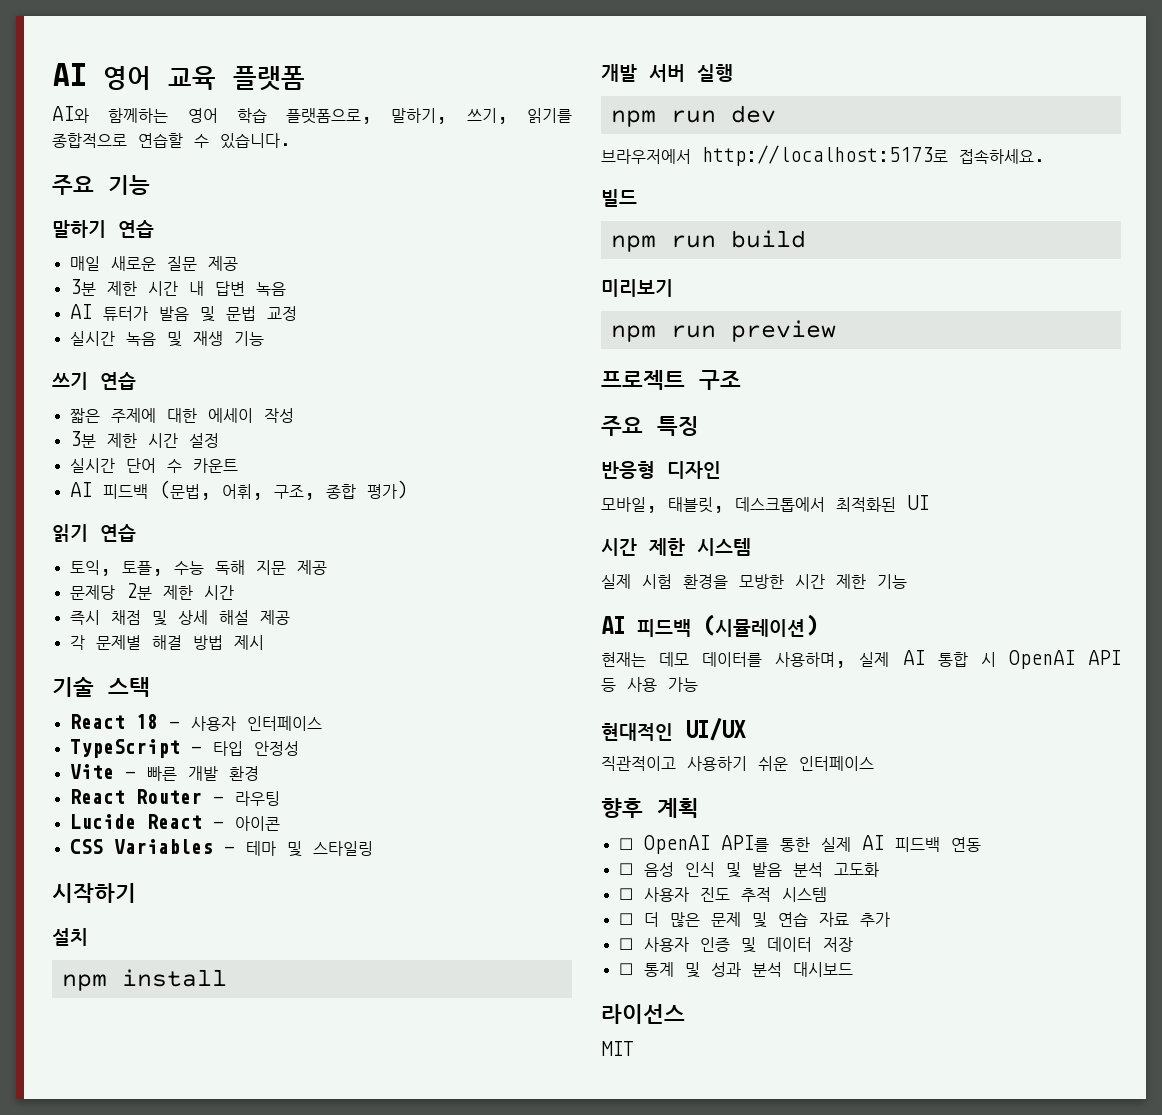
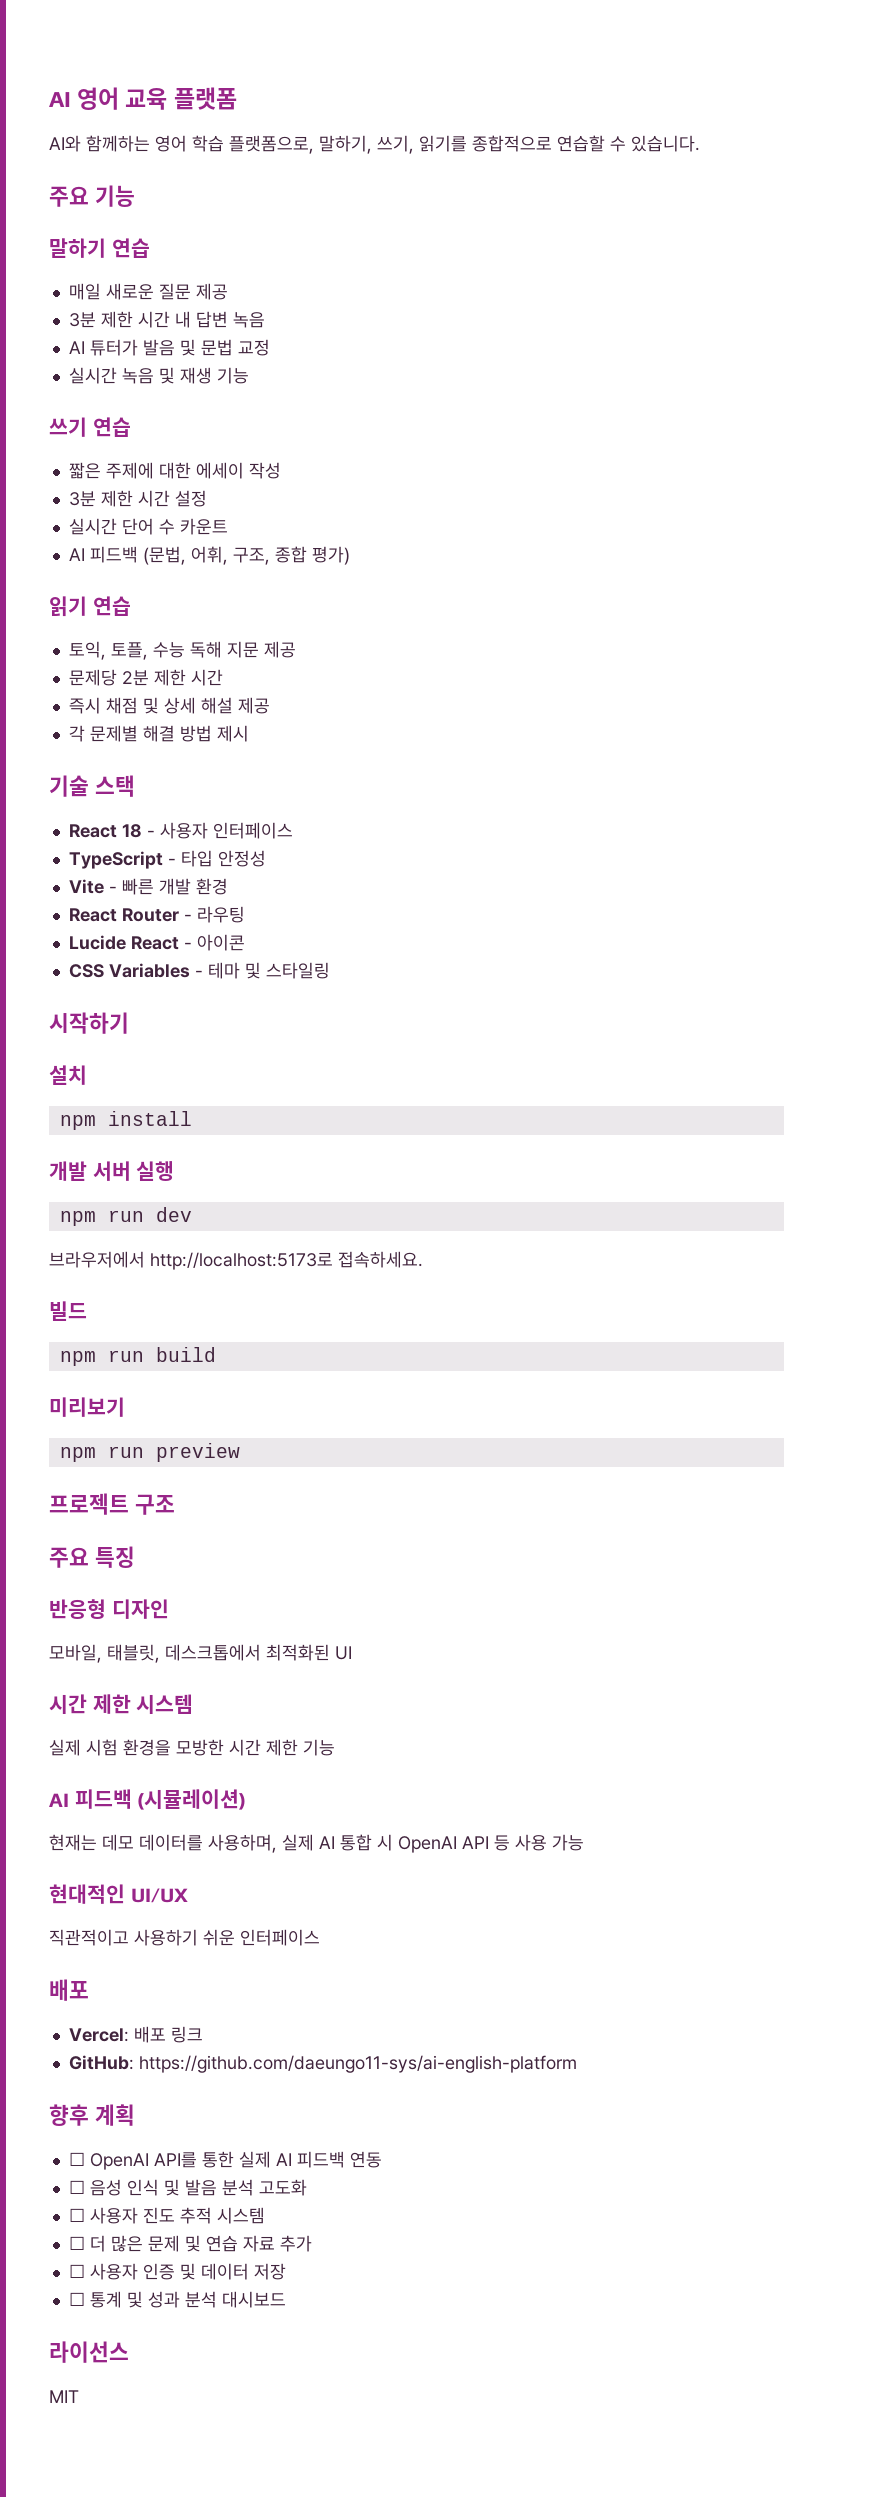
(874, 763) none -> [49,1979,89,2001] [68,2026,203,2043] [68,2055,577,2073] // 배포 // Vercel: 배포 링크 // GitHub: https://github.com/daeungo11-sys/ai-english-platform

